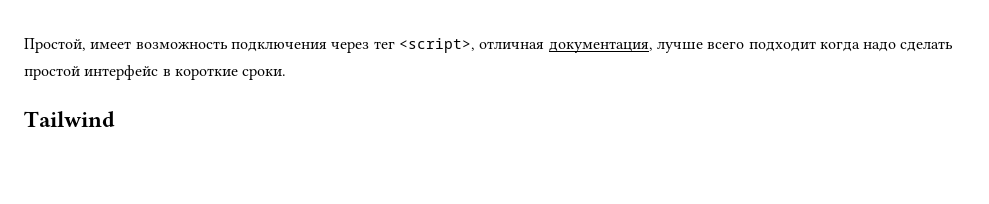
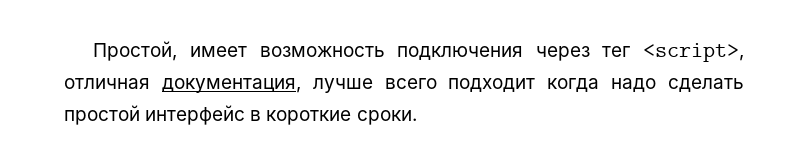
[24,111,115,127] // Tailwind -> (417, 117) none

